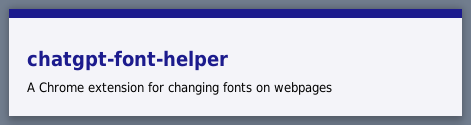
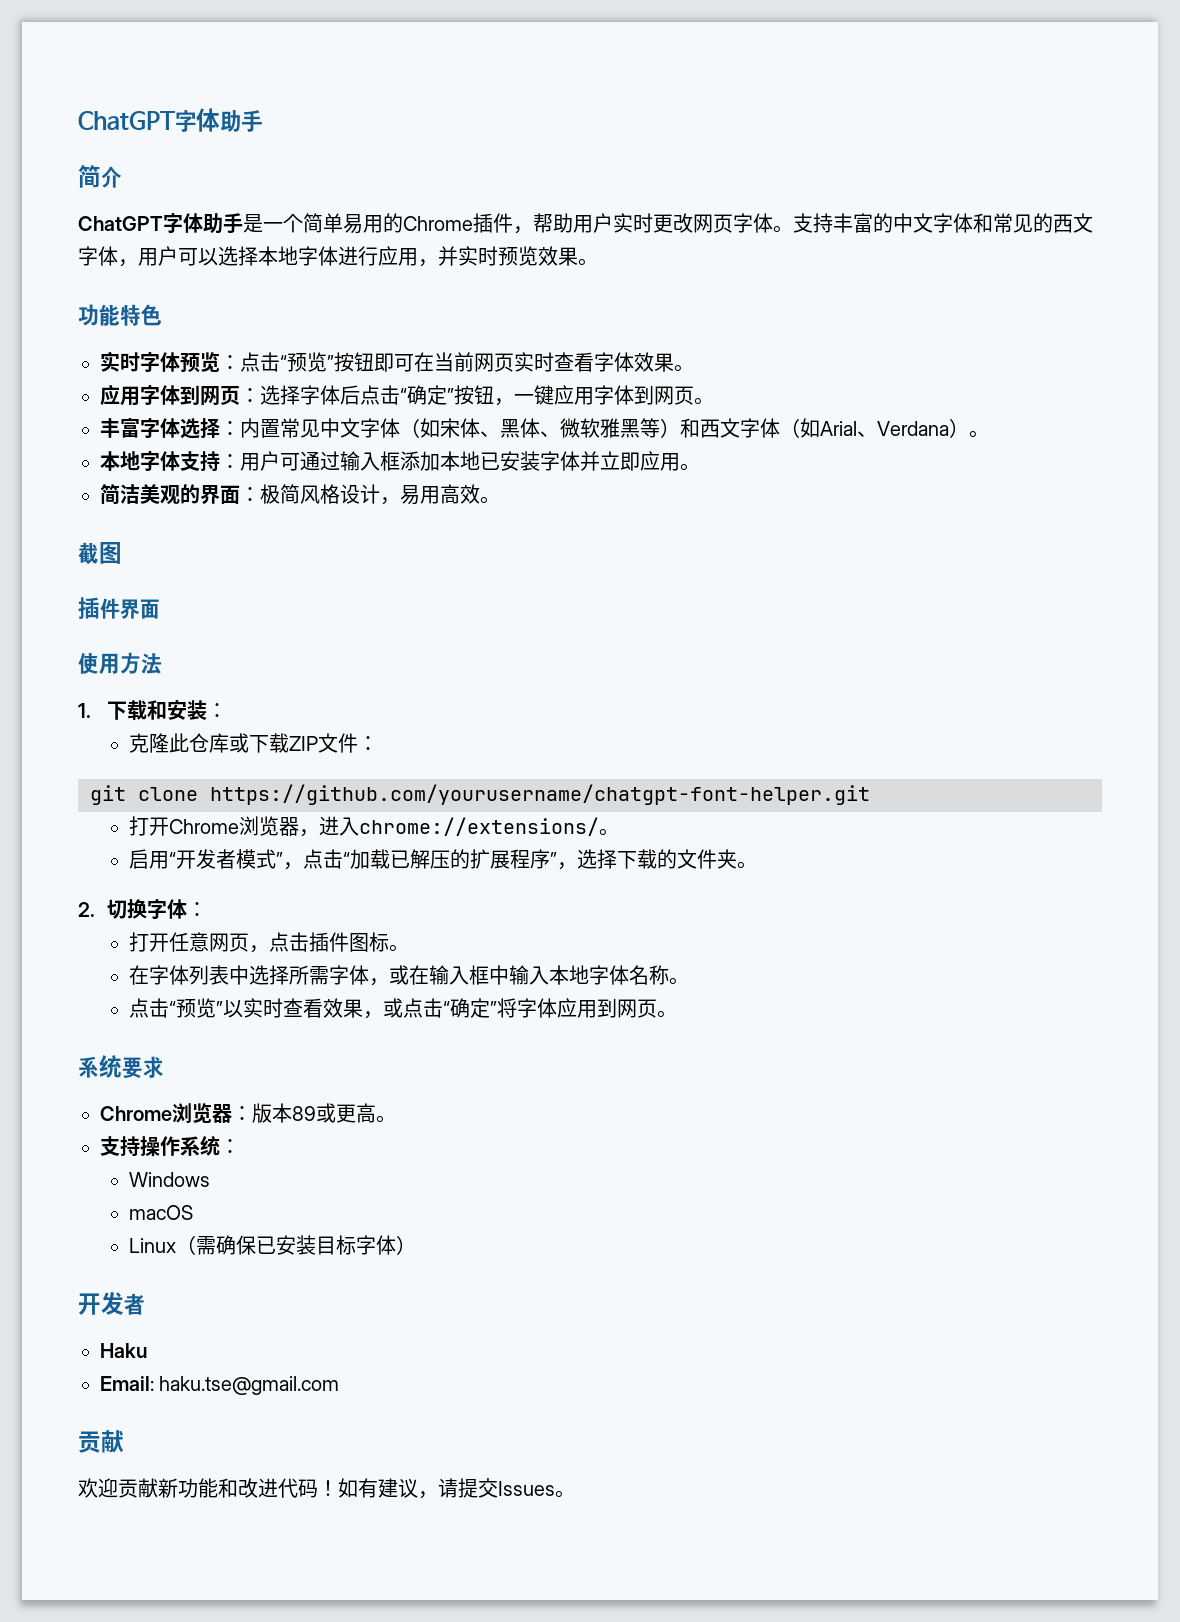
[27,50,228,71] [27,82,332,95] chatgpt-font-helper // A Chrome extension for changing fonts on webpages -> [78,108,262,132] [78,165,122,188] [78,213,1093,234] [78,246,598,267] [78,304,162,326] [100,351,694,373] [100,384,714,406] [100,418,989,439] [100,451,700,472] [100,484,500,505] [78,542,122,564] [78,597,160,619] [78,652,162,674] [78,700,228,720] [129,733,379,753] [90,784,870,805] [129,816,620,837] [129,849,758,870] [78,899,208,919] [129,932,410,953] [129,965,690,986] [129,998,678,1019] [78,1055,164,1078] [100,1103,396,1124] [100,1135,240,1157] [129,1172,211,1187] [129,1205,194,1220] [129,1235,417,1255] [78,1292,145,1315] [100,1343,147,1358] [100,1376,340,1395] [78,1430,124,1453] [78,1478,575,1499] ChatGPT字体助手 // 简介 // ChatGPT字体助手是一个简单易用的Chrome插件，帮助用户实时更改网页字体。支持丰富的中文字体和常见的西文字体，用户可以选择本地字体进行应用，并实时预览效果。 // 功能特色 // 实时字体预览：点击“预览”按钮即可在当前网页实时查看字体效果。 // 应用字体到网页：选择字体后点击“确定”按钮，一键应用字体到网页。 // 丰富字体选择：内置常见中文字体（如宋体、黑体、微软雅黑等）和西文字体（如Arial、Verdana）。 // 本地字体支持：用户可通过输入框添加本地已安装字体并立即应用。 // 简洁美观的界面：极简风格设计，易用高效。 // 截图 // 插件界面 // 使用方法 // 1.下载和安装： // 克隆此仓库或下载ZIP文件： // git clone https://github.com/yourusername/chatgpt-font-helper.git // 打开Chrome浏览器，进入chrome://extensions/。 // 启用“开发者模式”，点击“加载已解压的扩展程序”，选择下载的文件夹。 // 2.切换字体： // 打开任意网页，点击插件图标。 // 在字体列表中选择所需字体，或在输入框中输入本地字体名称。 // 点击“预览”以实时查看效果，或点击“确定”将字体应用到网页。 // 系统要求 // Chrome浏览器：版本89或更高。 // 支持操作系统： // Windows // macOS // Linux（需确保已安装目标字体） // 开发者 // Haku // Email: haku.tse@gmail.com // 贡献 // 欢迎贡献新功能和改进代码！如有建议，请提交Issues。

